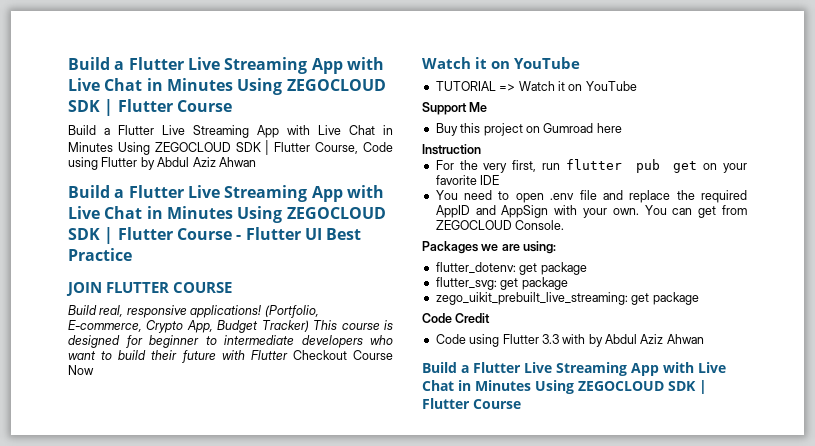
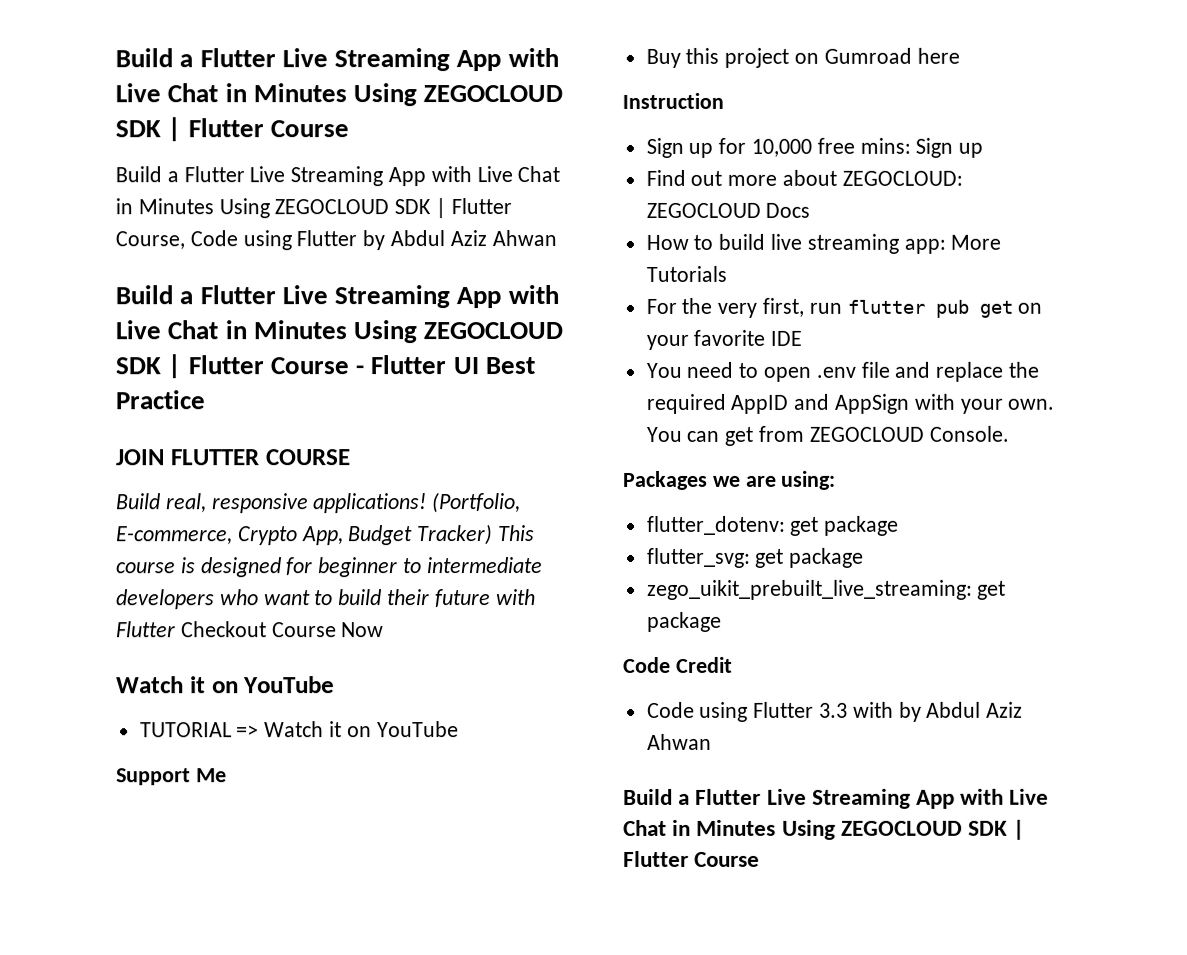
(481, 149) none -> [645,137,984,158] [645,169,963,186] [645,202,811,218] [645,233,1002,254] [645,265,727,282] // Sign up for 10,000 free mins: Sign up // Find out more about ZEGOCLOUD: ZEGOCLOUD Docs // How to build live streaming app: More Tutorials

